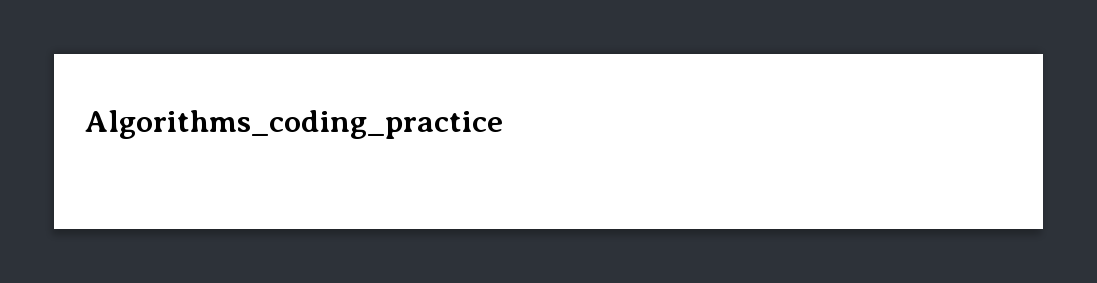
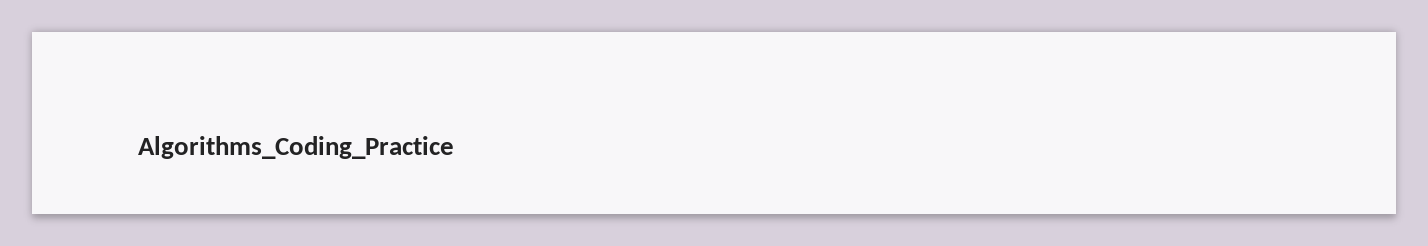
[85,110,503,139] Algorithms_coding_practice -> [138,136,454,159] Algorithms_Coding_Practice

